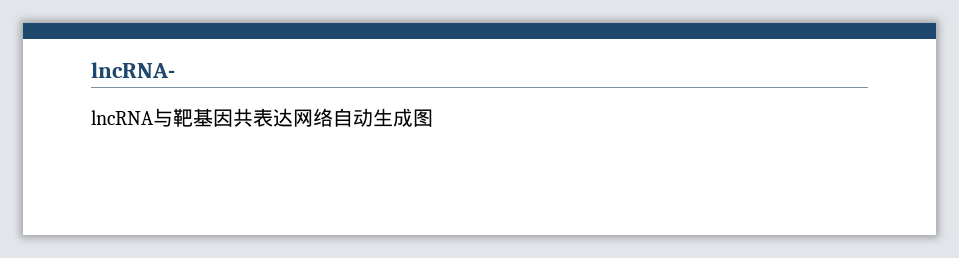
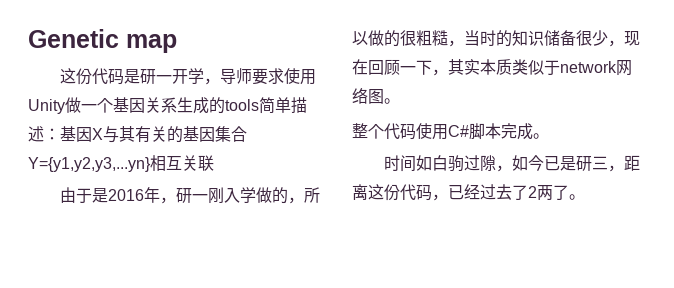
[91,62,175,78] [91,108,433,127] lncRNA- // lncRNA与靶基因共表达网络自动生成图 -> [28,29,177,53] [59,68,316,85] [28,97,307,114] [28,126,247,143] [28,155,214,172] [59,187,320,204] [352,30,640,47] [352,59,632,76] [352,87,400,104] [352,123,549,140] [383,155,640,172] [352,184,585,201] Genetic map // 这份代码是研一开学，导师要求使用Unity做一个基因关系生成的tools简单描述：基因X与其有关的基因集合Y={y1,y2,y3,...yn}相互关联 // 由于是2016年，研一刚入学做的，所以做的很粗糙，当时的知识储备很少，现在回顾一下，其实本质类似于network网络图。 // 整个代码使用C#脚本完成。 // 时间如白驹过隙，如今已是研三，距离这份代码，已经过去了2两了。

